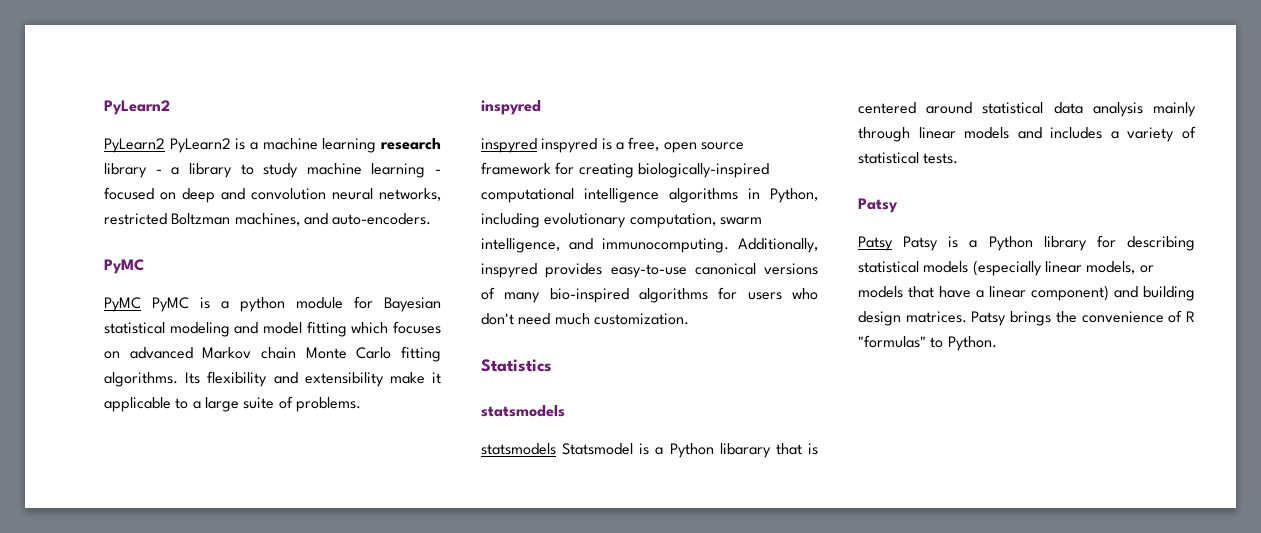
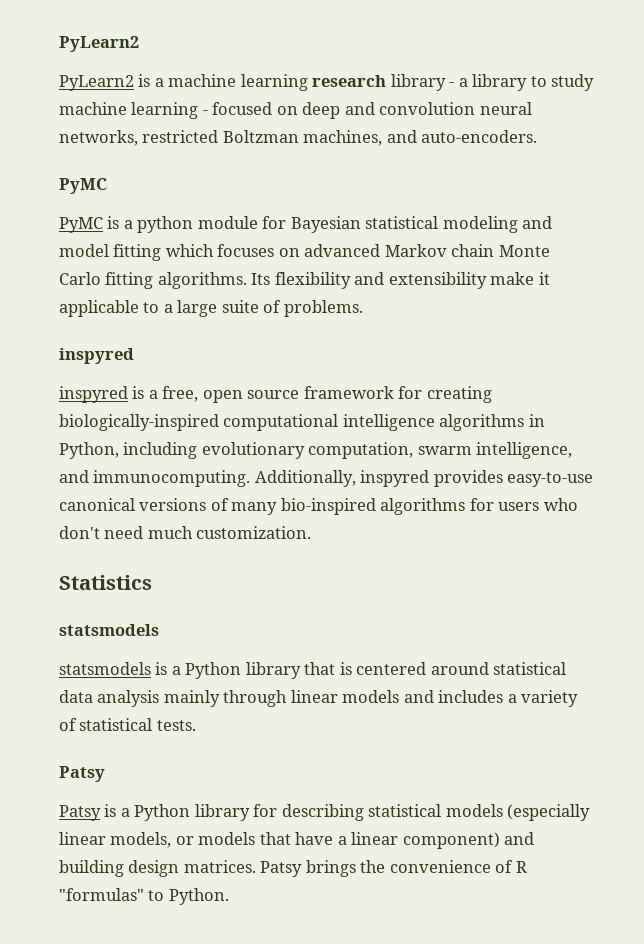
[169,138,231,153] PyLearn2 -> (134, 83) none
[152,297,189,312] PyMC -> (103, 225) none
[541,138,598,153] inspyred -> (128, 394) none
[562,443,771,458] Statsmodel is a Python libarary -> [155,662,301,679] is a Python library
[903,236,939,251] Patsy -> (101, 813) none

